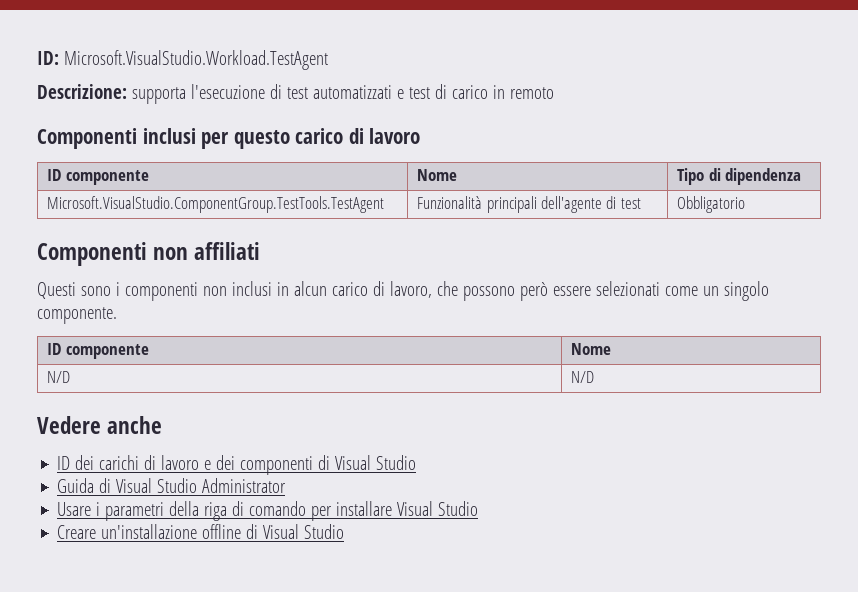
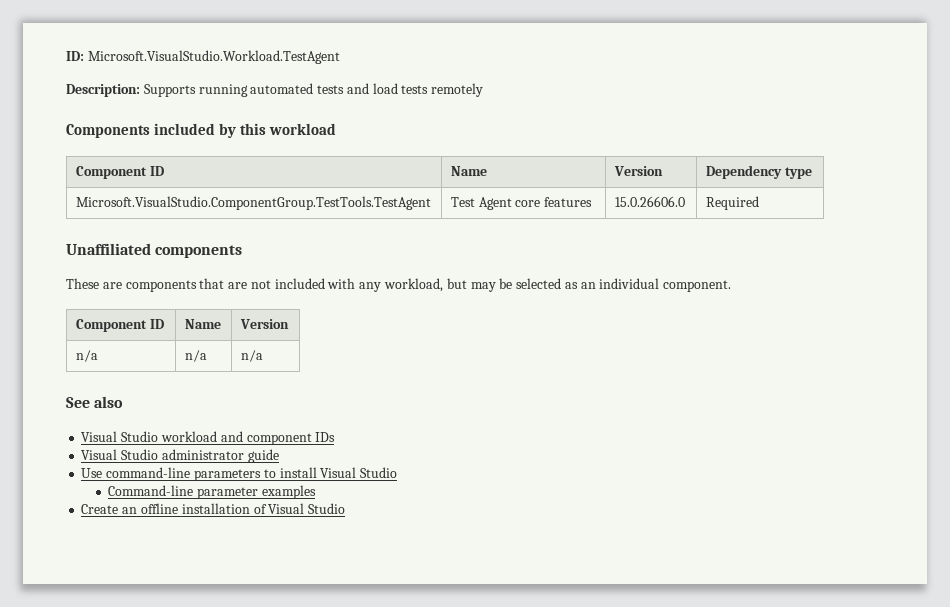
[37,84,554,104] [37,128,421,149] [47,169,149,185] [417,169,458,181] [677,168,802,185] [47,196,385,213] [417,196,641,213] [677,196,746,213] [37,242,261,266] [37,281,769,301] [37,307,117,324] [47,343,149,359] [571,343,612,355] [47,371,71,383] [571,371,595,383] [37,416,163,434] [57,455,417,475] [57,478,287,493] [57,501,479,521] [57,524,259,539] Descrizione: supporta l'esecuzione di test automatizzati e test di carico in remoto // Componenti inclusi per questo carico di lavoro // ID componente | Nome | Tipo di dipendenza // Microsoft.VisualStudio.ComponentGroup.TestTools.TestAgent | Funzionalità principali dell'agente di test | Obbligatorio // Componenti non affiliati // Questi sono i componenti non inclusi in alcun carico di lavoro, che possono però essere selezionati come un singolo componente. // ID componente | Nome // N/D | N/D // Vedere anche // ID dei carichi di lavoro e dei componenti di Visual Studio // Guida di Visual Studio Administrator // Usare i parametri della riga di comando per installare Visual Studio // Creare un'installazione offline di -> [66,83,484,97] [66,123,336,138] [75,166,164,179] [450,166,487,176] [613,166,663,176] [705,165,812,179] [75,196,431,210] [450,197,593,210] [614,196,685,207] [705,196,759,210] [66,243,243,258] [66,278,732,292] [75,319,164,332] [184,319,221,329] [239,319,289,329] [75,350,98,362] [184,350,207,362] [240,350,263,362] [66,396,124,408] [81,431,336,445] [81,449,279,463] [81,467,398,481] [108,485,317,499] [81,503,267,514] Description: Supports running automated tests and load tests remotely // Components included by this workload // Component ID | Name | Version | Dependency type // Microsoft.VisualStudio.ComponentGroup.TestTools.TestAgent | Test Agent core features | 15.0.26606.0 | Required // Unaffiliated components // These are components that are not included with any workload, but may be selected as an individual component. // Component ID | Name | Version // n/a | n/a | n/a // See also // Visual Studio workload and component IDs // Visual Studio administrator guide // Use command-line parameters to install Visual Studio // Command-line parameter examples // Create an offline installation of

